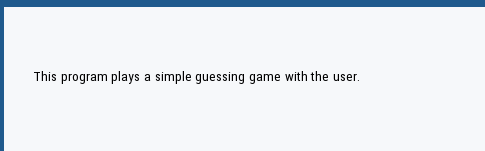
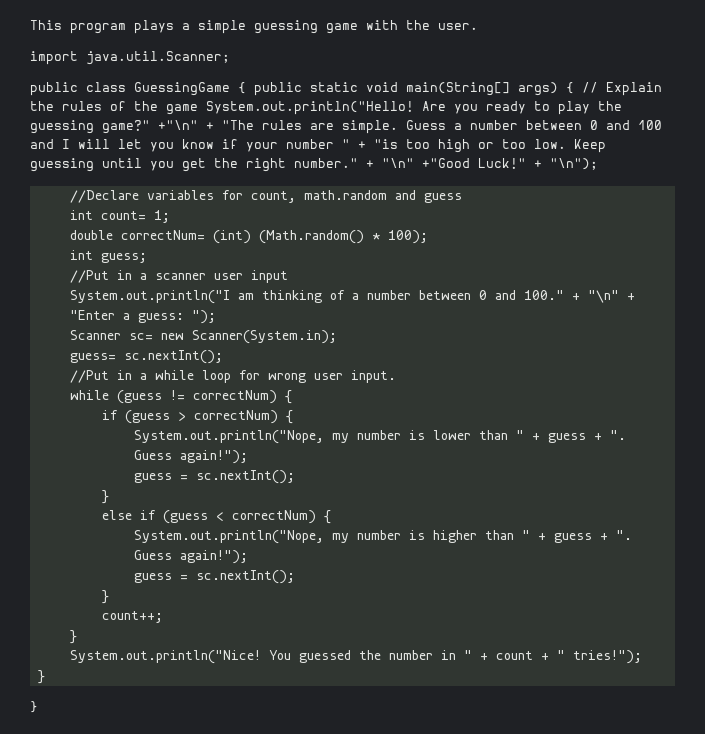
(360, 77) none -> [30,51,230,65] [30,82,662,96] [30,101,622,115] [30,120,662,134] [30,139,606,153] [30,158,598,172] [69,190,462,203] [69,210,170,223] [69,230,428,244] [69,250,147,263] [69,270,288,283] [69,290,635,304] [69,310,216,324] [69,330,337,344] [69,350,223,364] [69,370,396,383] [69,390,292,404] [101,410,293,424] [133,430,626,444] [133,450,248,464] [133,470,295,484] [101,490,109,504] [101,510,331,524] [133,530,632,544] [133,550,248,564] [133,570,295,584] [101,590,109,604] [101,611,163,623] [69,630,77,644] [69,650,642,664] [37,670,45,684] [30,701,38,713] // import java.util.Scanner; // public class GuessingGame { public static void main(String[] args) { // Explain the rules of the game System.out.println("Hello! Are you ready to play the guessing game?" +"\n" + "The rules are simple. Guess a number between 0 and 100 and I will let you know if your number " + "is too high or too low. Keep guessing until you get the right number." + "\n" +"Good Luck!" + "\n"); // //Declare variables for count, math.random and guess // int count= 1; // double correctNum= (int) (Math.random() * 100); // int guess; // //Put in a scanner user input // System.out.println("I am thinking of a number between 0 and 100." + "\n" + "Enter a guess: "); // Scanner sc= new Scanner(System.in); // guess= sc.nextInt(); // //Put in a while loop for wrong user input. // while (guess != correctNum) { // if (guess > correctNum) { // System.out.println("Nope, my number is lower than " + guess + ". Guess again!"); // guess = sc.nextInt(); // } // else if (guess < correctNum) { // System.out.println("Nope, my number is higher than " + guess + ". Guess again!"); // guess = sc.nextInt(); // } // count++; // } // System.out.println("Nice! You guessed the number in " + count + " tries!"); // } // }

